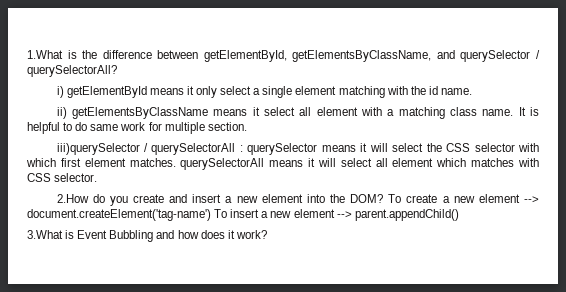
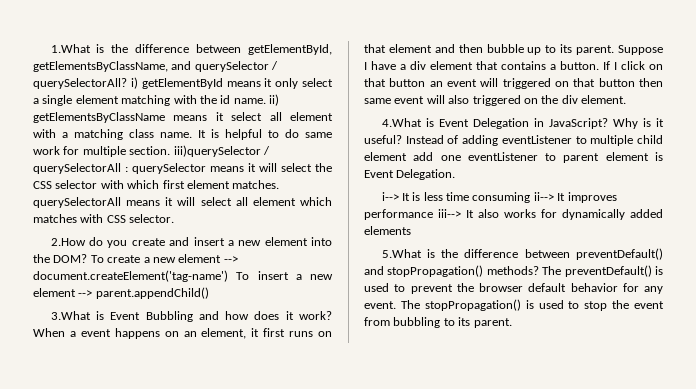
(117, 71) // -> (127, 83) none
(472, 91) // -> (266, 101) none
(247, 126) // -> (171, 150) none
(267, 234) none -> [33,328,332,339] [364,44,663,55] [364,61,663,70] [364,78,663,89] [364,95,626,106] [381,118,664,129] [364,135,663,146] [364,152,663,163] [364,169,456,180] [381,192,617,203] [364,209,663,220] [364,226,411,235] [381,248,663,260] [364,265,663,277] [364,283,663,294] [364,299,664,311] [364,317,512,328] When a event happens on an element, it first runs on that element and then bubble up to its parent. Suppose I have a div element that contains a button. If I click on that button an event will triggered on that button then same event will also triggered on the div element. // 4.What is Event Delegation in JavaScript? Why is it useful? Instead of adding eventListener to multiple child element add one eventListener to parent element is Event Delegation. // i--> It is less time consuming ii--> It improves performance iii--> It also works for dynamically added elements // 5.What is the difference between preventDefault() and stopPropagation() methods? The preventDefault() is used to prevent the browser default behavior for any event. The stopPropagation() is used to stop the event from bubbling to its parent.

